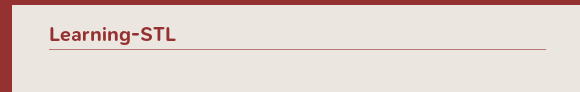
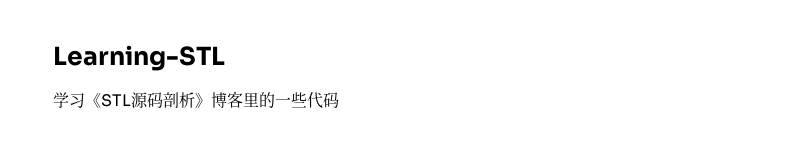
(176, 35) none -> [53,91,339,109] // 学习《STL源码剖析》博客里的一些代码

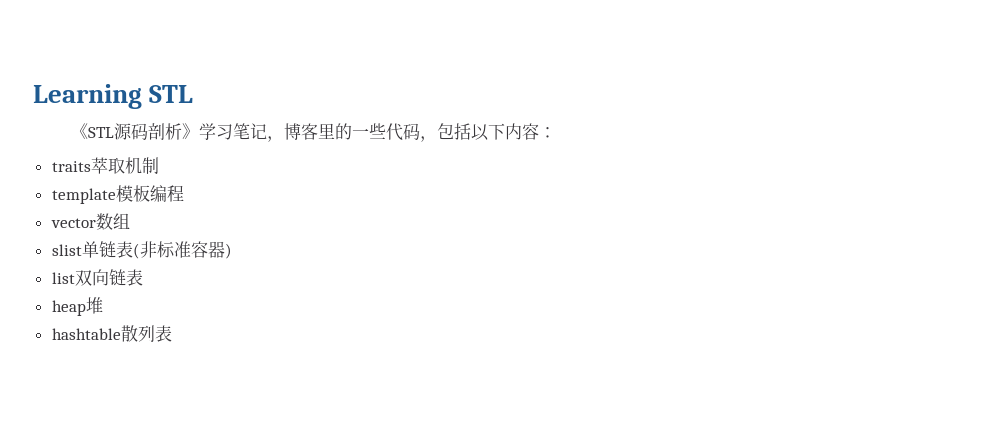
[53,45,225,71] [53,92,85,108] Learning-STL // 学习 -> [33,84,194,109] Learning STL //
(211, 100) none -> [199,123,285,142] 学习笔记，
(339, 100) none -> [420,123,557,142] [51,157,159,174] [51,185,184,204] [50,213,130,230] [51,241,232,259] [51,269,143,286] [51,297,103,316] [51,325,172,342] ，包括以下内容： // traits萃取机制 // template模板编程 // vector数组 // slist单链表(非标准容器) // list双向链表 // heap堆 // hashtable散列表

